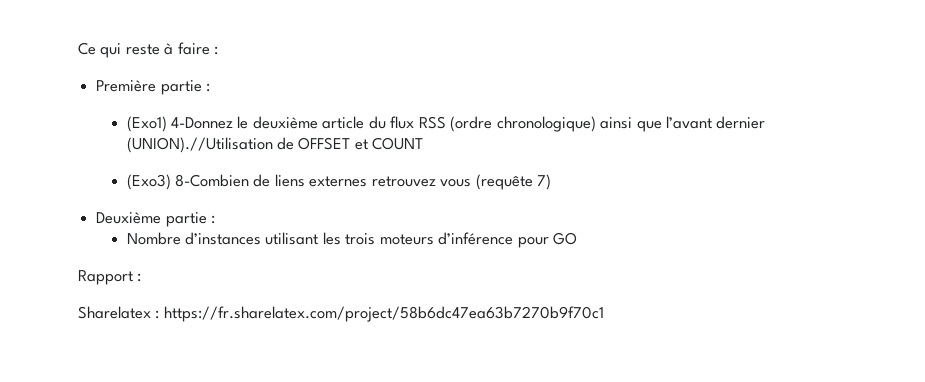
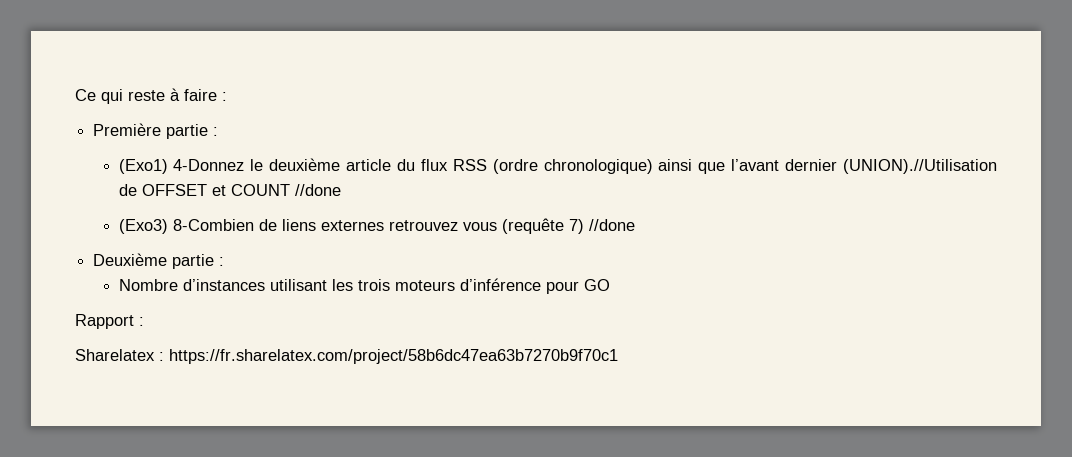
(424, 143) none -> [294,184,341,196] //done
(552, 182) none -> [588,219,635,231] //done

